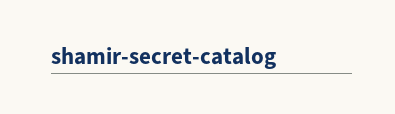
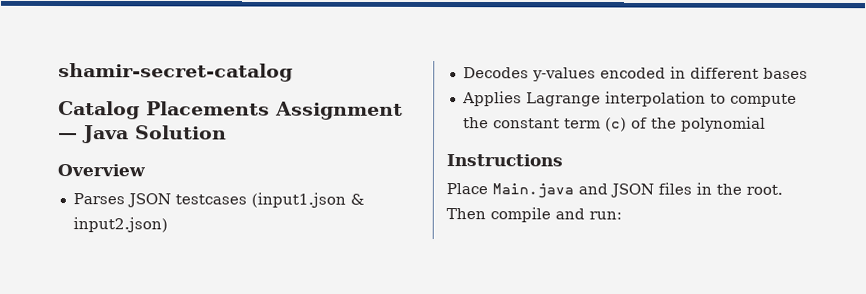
(276, 58) none -> [58,101,403,120] [58,125,227,144] [57,164,145,177] [72,192,364,208] [72,217,168,233] [462,66,808,82] [461,91,797,107] [462,116,766,132] [446,154,563,167] [446,182,783,199] [446,207,622,223] // Catalog Placements Assignment — Java Solution // Overview // Parses JSON testcases (input1.json & input2.json) // Decodes y-values encoded in different bases // Applies Lagrange interpolation to compute the constant term (c) of the polynomial // Instructions // Place Main.java and JSON files in the root. Then compile and run:

